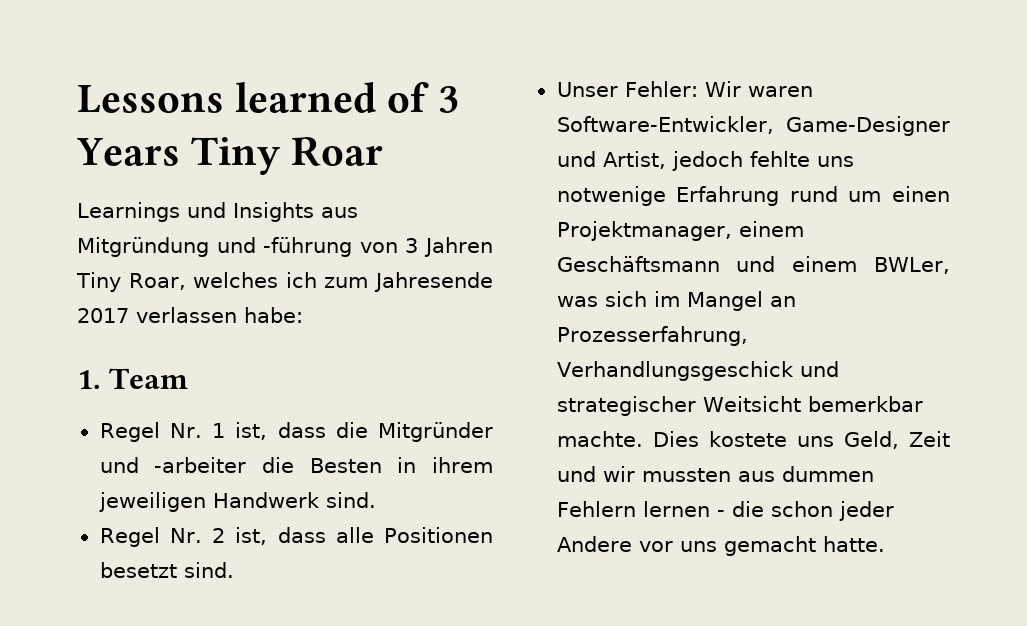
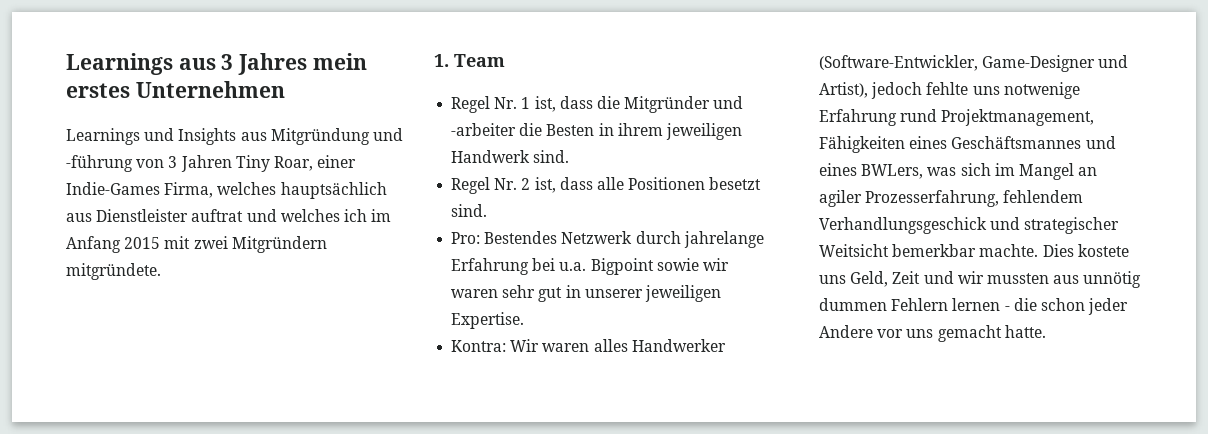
[77,82,459,113] [76,137,384,175] Lessons learned of 3 Years Tiny Roar -> [66,53,367,75] [66,81,285,98] Learnings aus 3 Jahres mein erstes Unternehmen
[193,272,493,292] [77,307,303,323] welches ich zum Jahresende 2017 verlassen habe: -> [317,155,357,168] [66,182,387,199] [66,209,392,222] [66,236,327,253] [66,263,161,280] einer Indie-Games Firma, welches hauptsächlich aus Dienstleister auftrat und welches ich im Anfang 2015 mit zwei Mitgründern mitgründete.
[556,81,813,97] [556,116,774,134] Unser Fehler: Wir waren Software-Entwickler, -> [451,231,764,248] [451,258,729,275] [451,285,721,302] [451,312,525,329] [451,339,726,352] [819,55,979,71] Pro: Bestendes Netzwerk durch jahrelange Erfahrung bei u.a. Bigpoint sowie wir waren sehr gut in unserer jeweiligen Expertise. // Kontra: Wir waren alles Handwerker (Software-Entwickler,
[602,151,666,169] Artist, -> [819,82,869,98] Artist),
[848,186,950,202] [556,221,804,241] [556,256,951,274] um einen Projektmanager, einem Geschäftsmann und einem BWLer, -> [941,109,1095,126] [819,136,1116,153] [819,163,924,179] Projektmanagement, Fähigkeiten eines Geschäftsmannes und eines BWLers,
[556,326,748,346] Prozesserfahrung, -> [819,190,1084,207] agiler Prozesserfahrung, fehlendem
(775, 476) none -> [1083,271,1142,288] unnötig

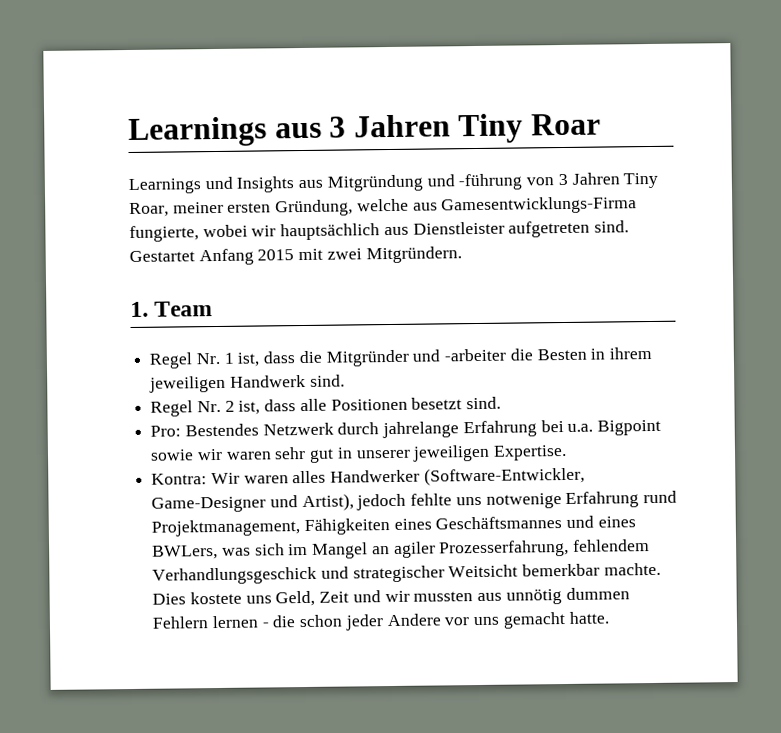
[238,53,367,75] [66,81,285,98] Jahres mein erstes Unternehmen -> [353,113,601,144] Jahren Tiny Roar
[317,155,357,168] [66,182,387,199] [66,209,392,222] einer Indie-Games Firma, welches hauptsächlich aus Dienstleister auftrat und welches ich im -> [172,196,638,217] [129,220,630,242] [129,250,195,262] meiner ersten Gründung, welche aus Gamesentwicklungs-Firma fungierte, wobei wir hauptsächlich aus Dienstleister aufgetreten sind. Gestartet
[231,236,327,253] [66,263,161,280] Mitgründern mitgründete. -> [365,246,462,264] Mitgründern.

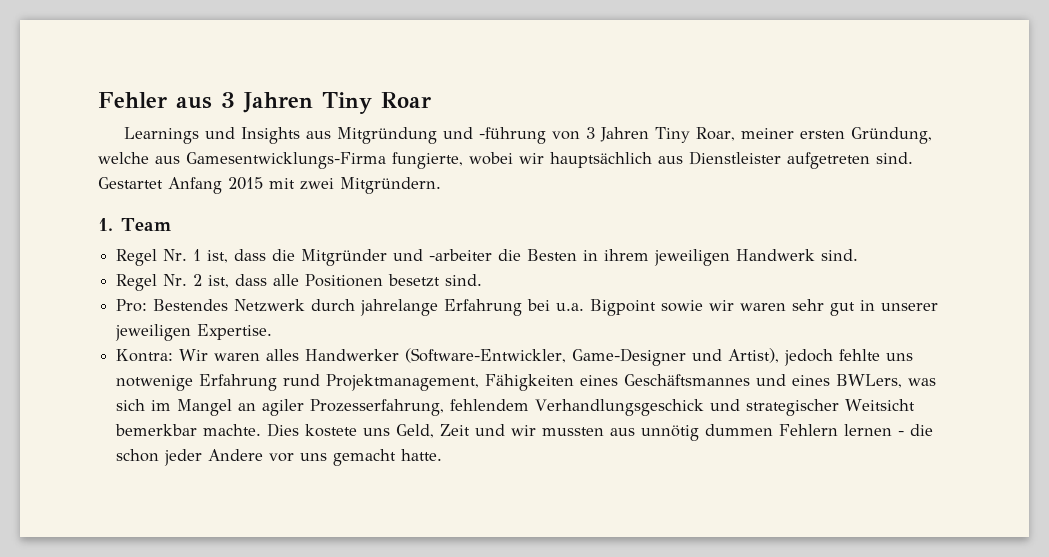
[128,116,267,148] Learnings -> [98,92,167,108] Fehler

